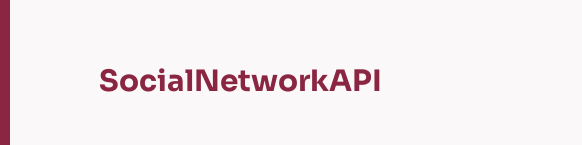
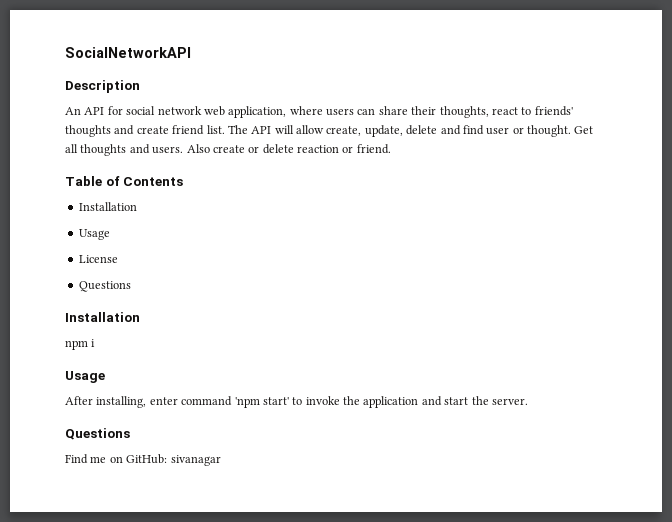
(382, 80) none -> [65,80,140,93] [65,106,573,118] [65,125,594,137] [65,144,391,156] [65,176,184,186] [78,202,137,211] [78,229,110,240] [78,255,118,263] [78,281,131,292] [65,312,140,322] [65,339,96,350] [65,371,105,383] [65,396,528,408] [65,428,130,440] [65,454,221,466] // Description // An API for social network web application, where users can share their thoughts, react to friends' thoughts and create friend list. The API will allow create, update, delete and find user or thought. Get all thoughts and users. Also create or delete reaction or friend. // Table of Contents // Installation // Usage // License // Questions // Installation // npm i // Usage // After installing, enter command 'npm start' to invoke the application and start the server. // Questions // Find me on GitHub: sivanagar

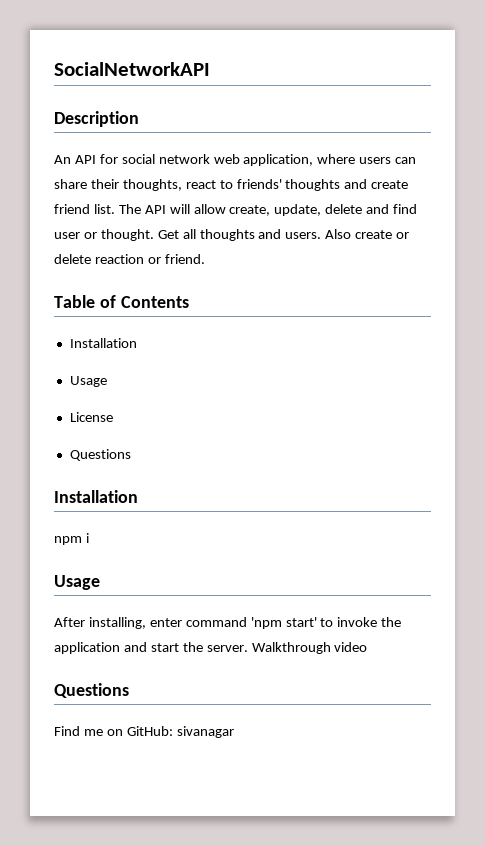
(528, 401) none -> [251,642,368,654] Walkthrough video

